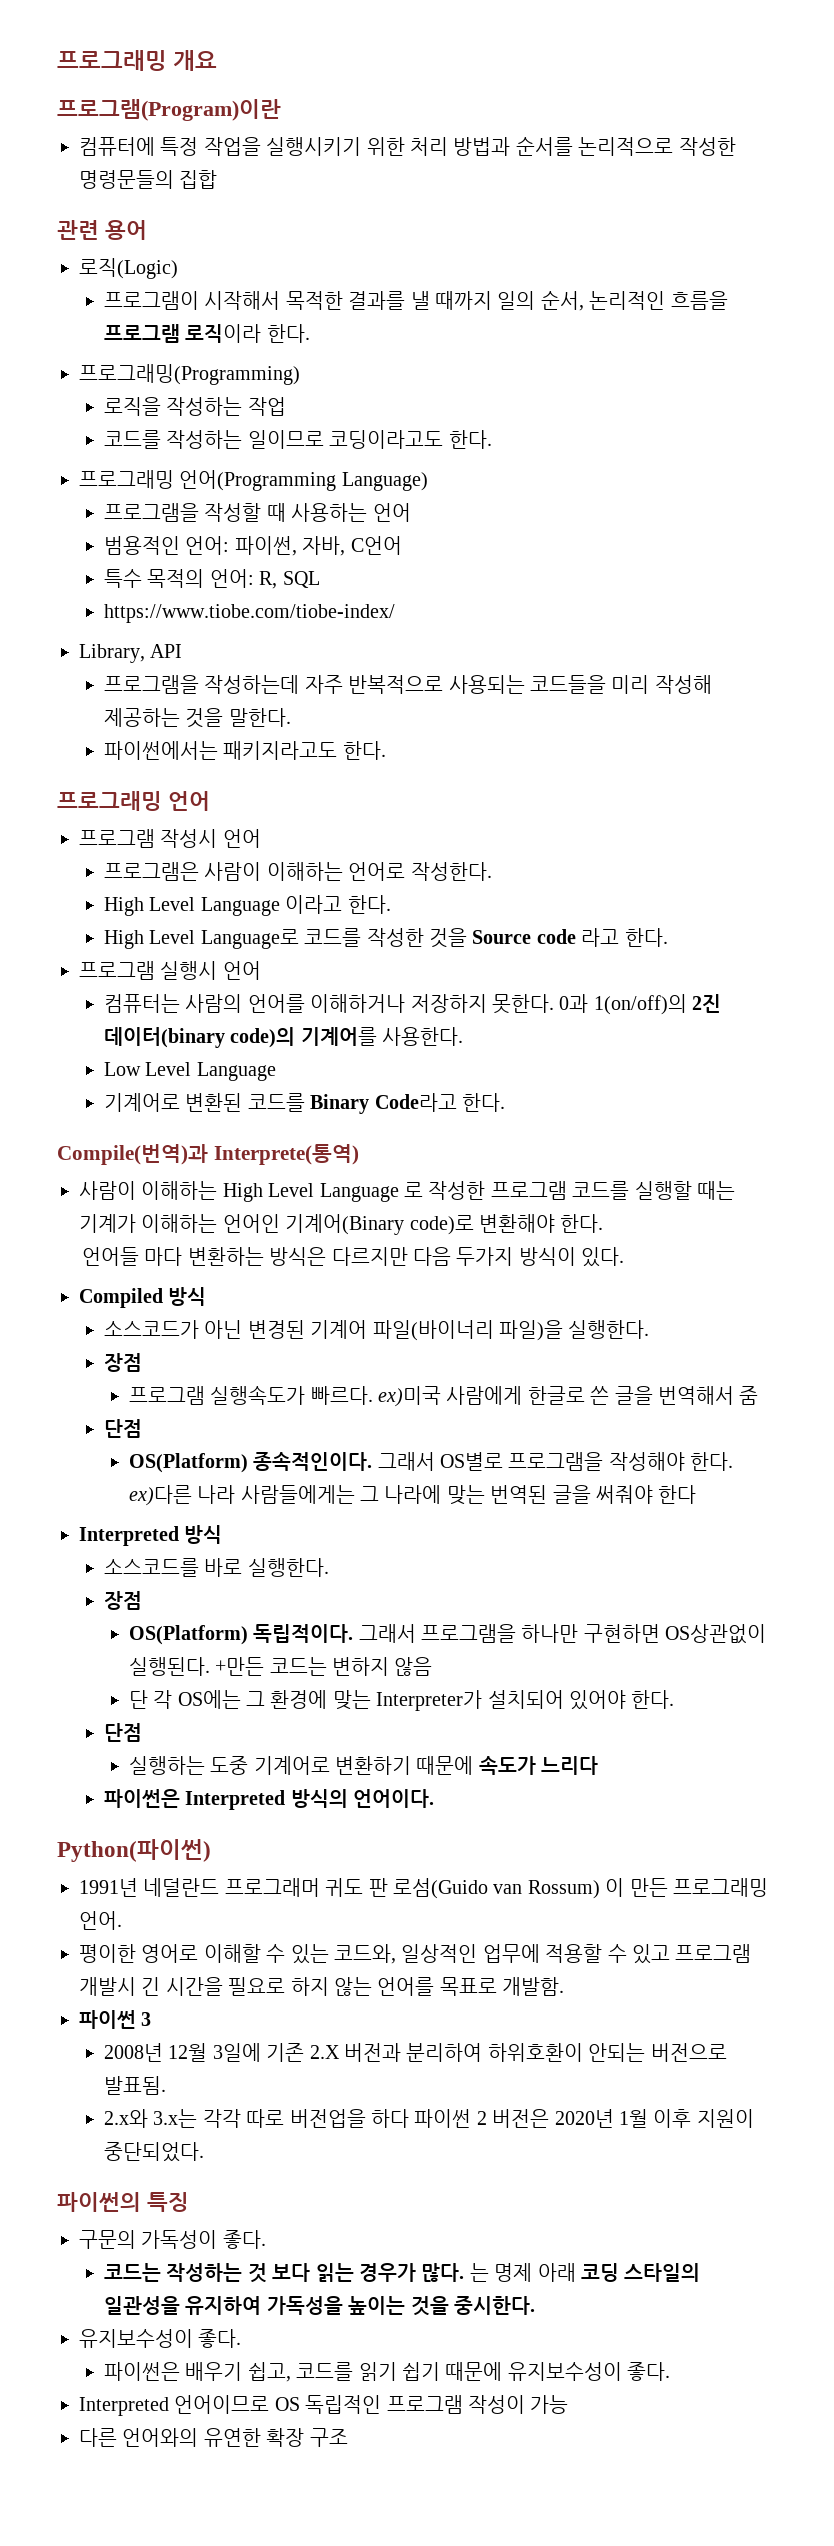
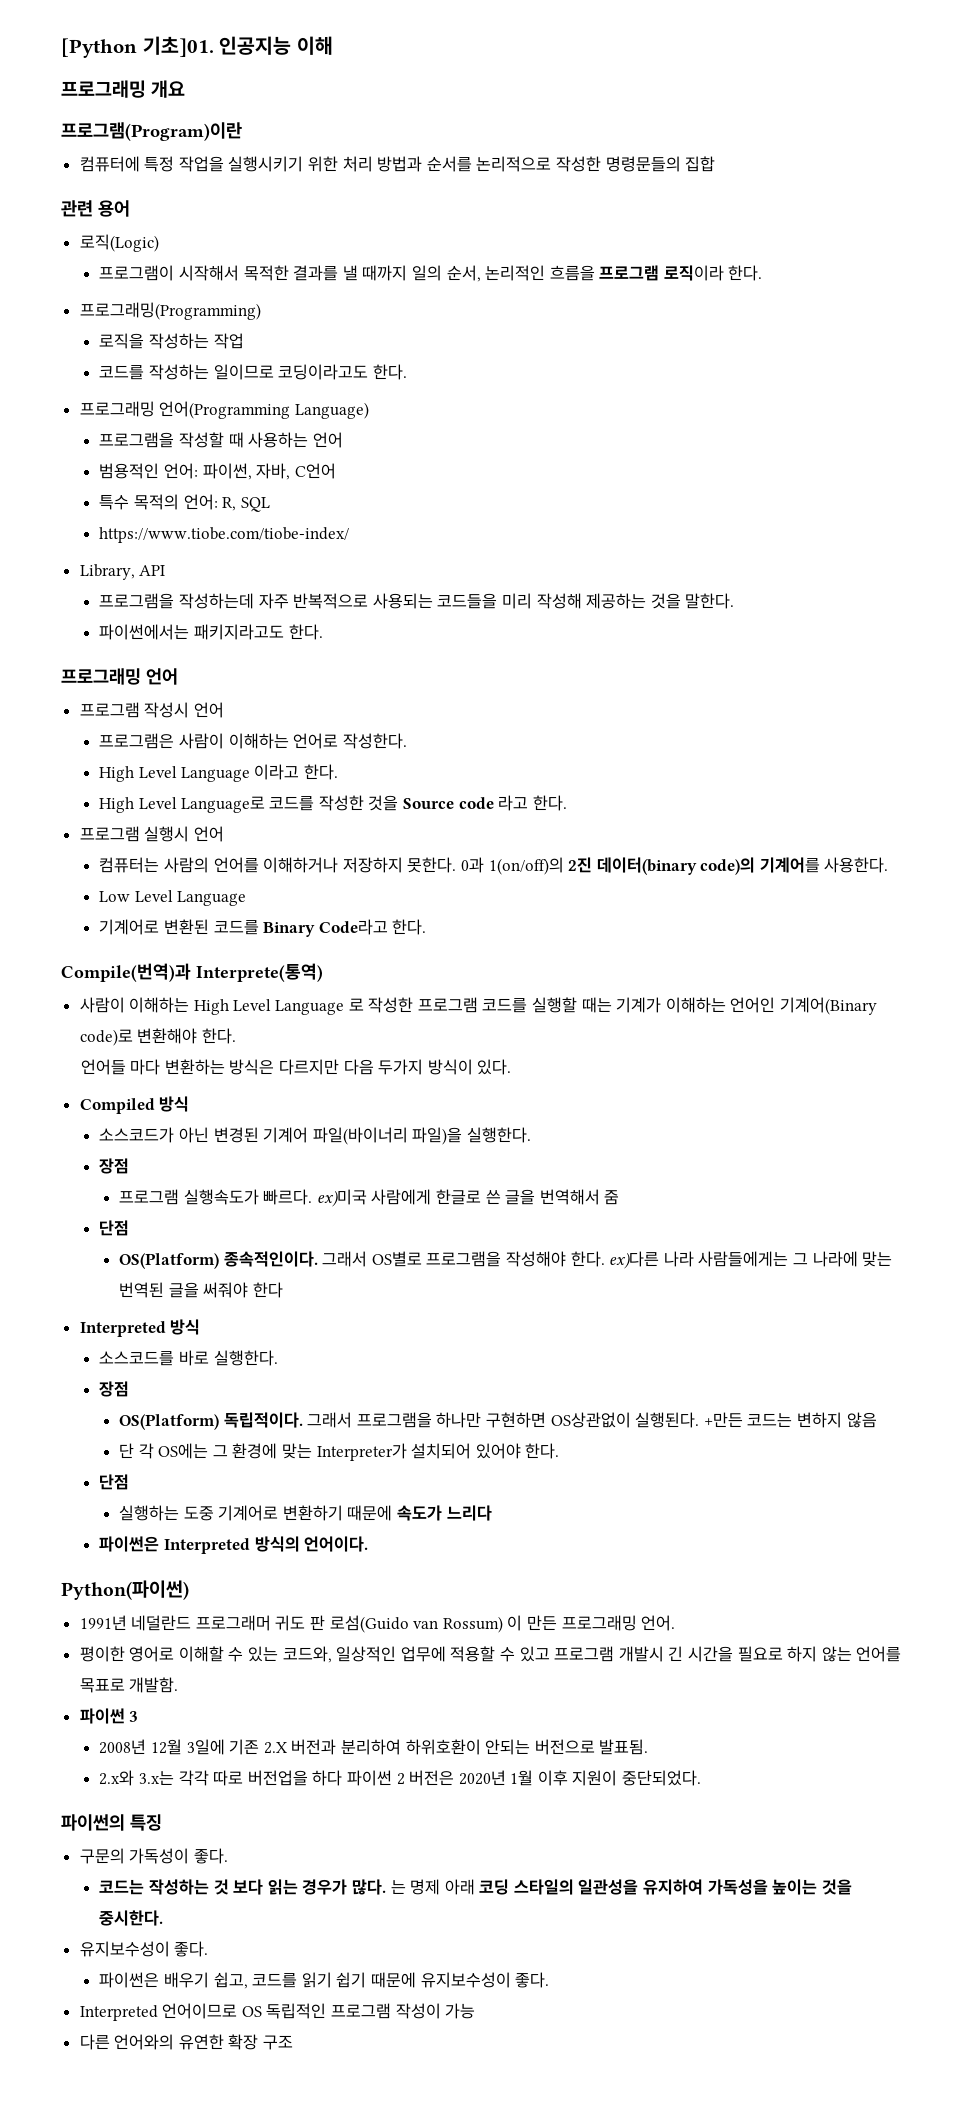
(57, 60) none -> [61,36,333,58] [Python 기초]01. 인공지능 이해 //

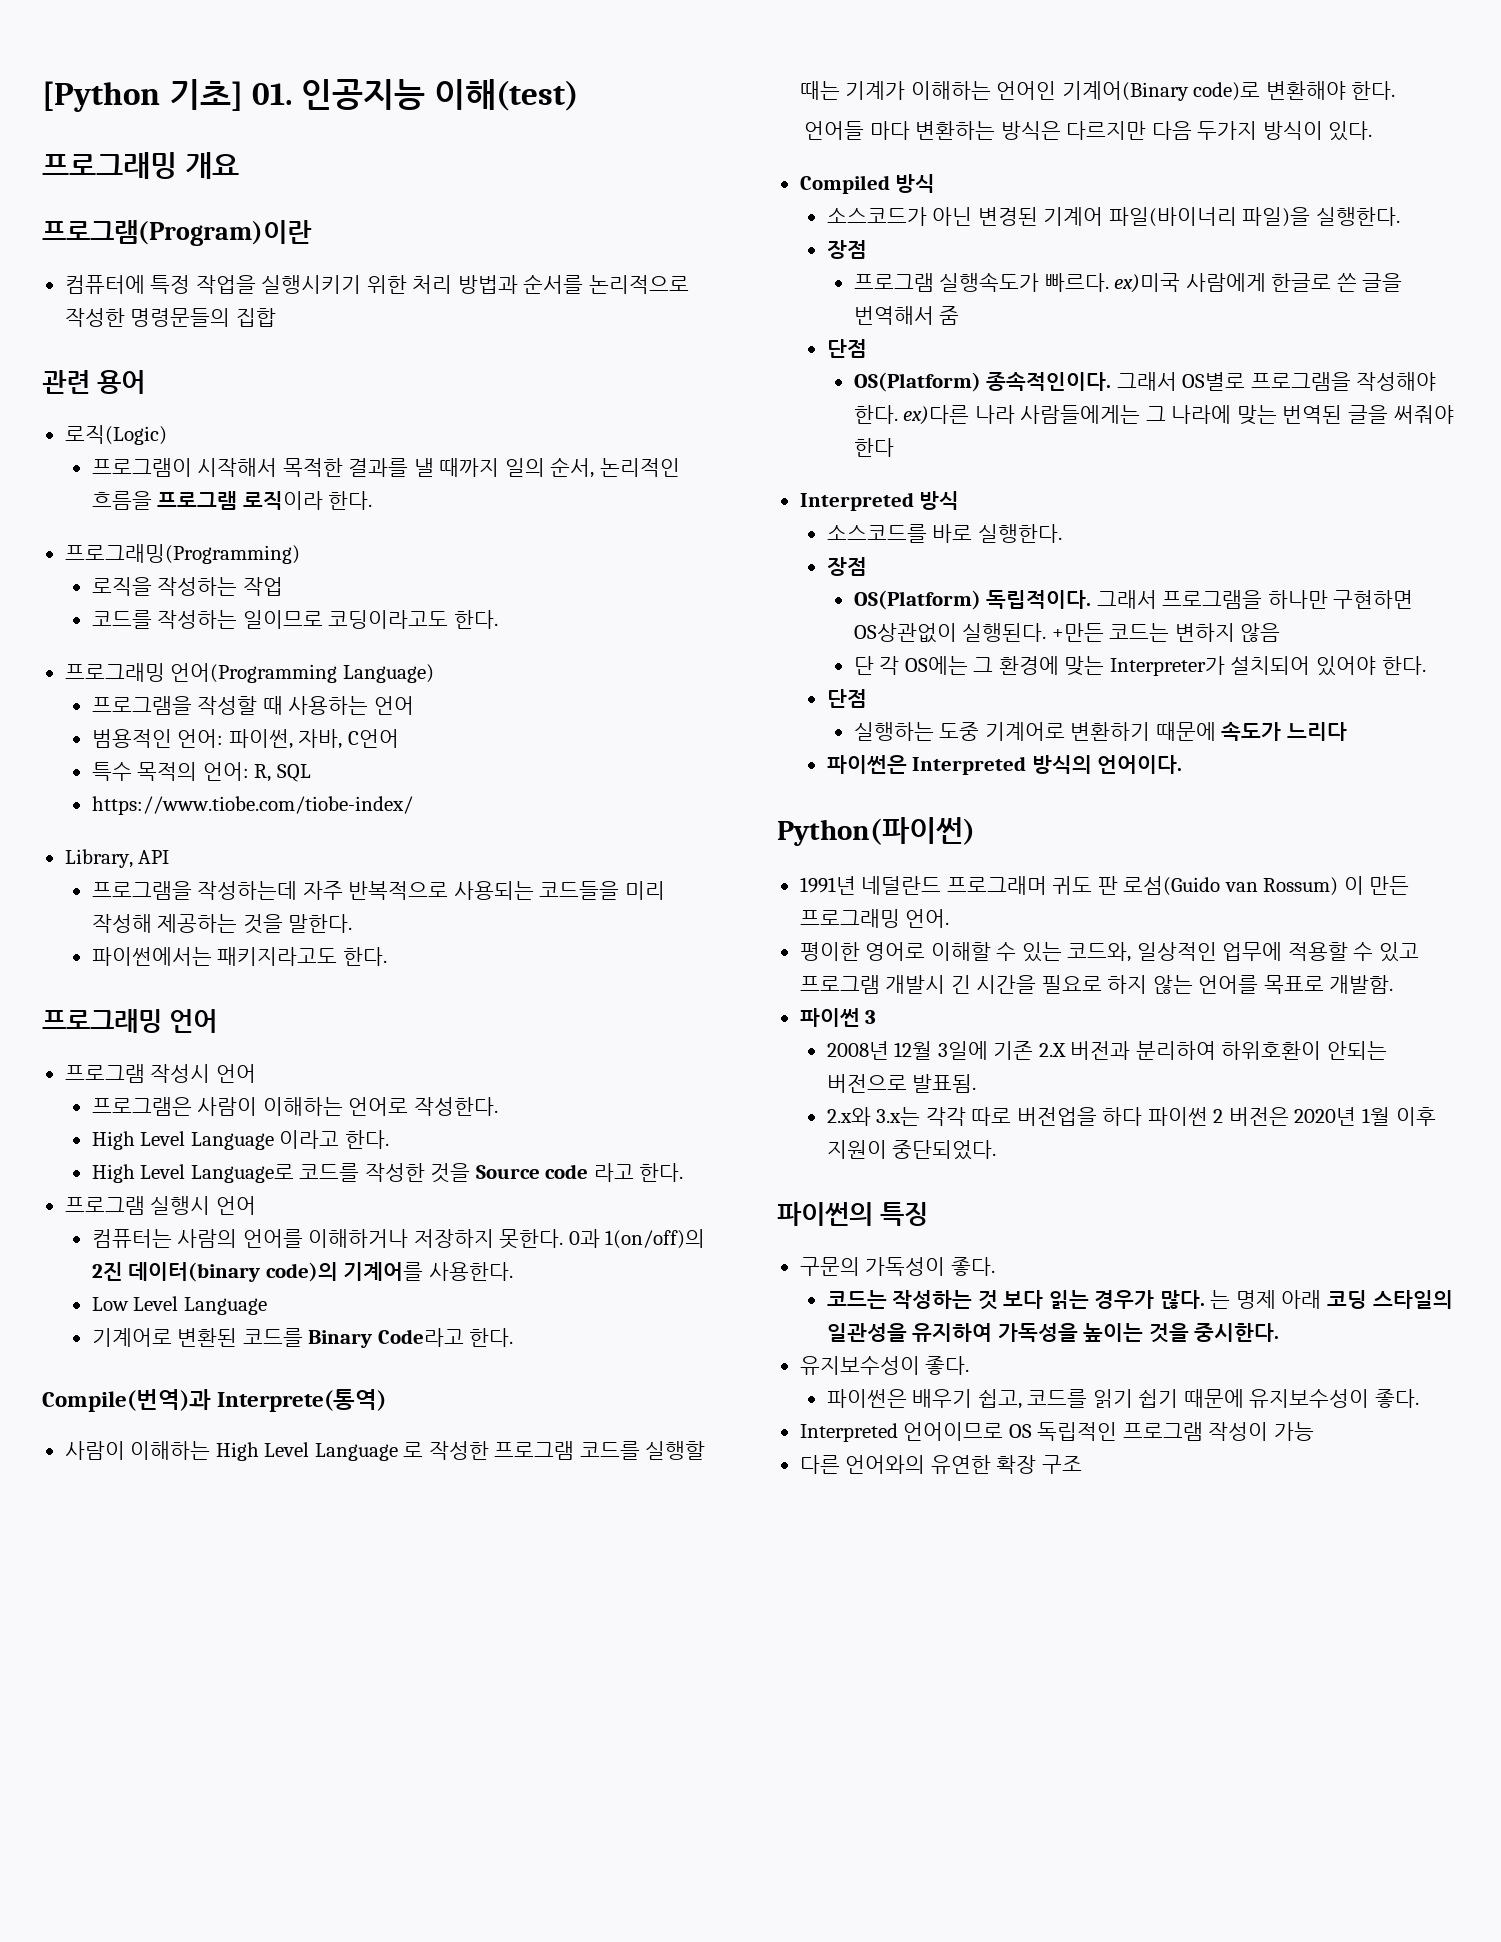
[142,36,333,57] 기초]01. 인공지능 이해 -> [168,79,579,111] 기초] 01. 인공지능 이해(test)

